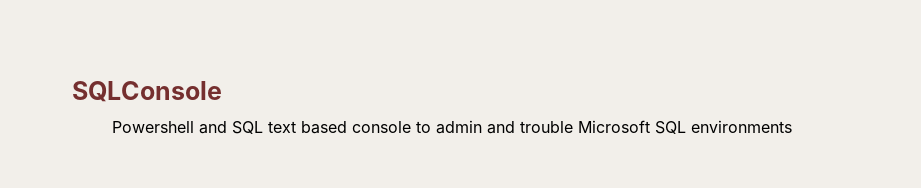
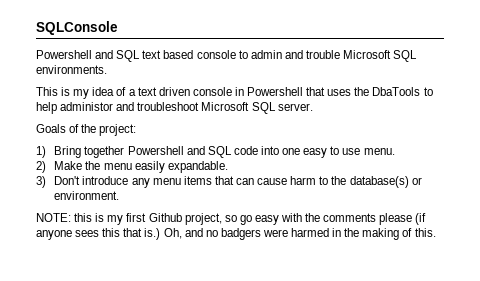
[691,120,793,133] environments -> [36,65,107,74] [36,87,433,99] [36,102,313,114] [36,124,137,136] [36,146,395,158] [36,161,228,173] [36,176,422,188] [54,191,120,200] [36,213,427,225] [36,228,436,240] environments. // This is my idea of a text driven console in Powershell that uses the DbaTools to help administor and troubleshoot Microsoft SQL server. // Goals of the project: // 1) Bring together Powershell and SQL code into one easy to use menu. // 2) Make the menu easily expandable. // 3) Don't introduce any menu items that can cause harm to the database(s) or environment. // NOTE: this is my first Github project, so go easy with the comments please (if anyone sees this that is.) Oh, and no badgers were harmed in the making of this.

